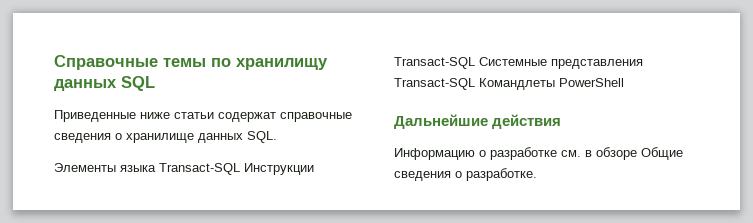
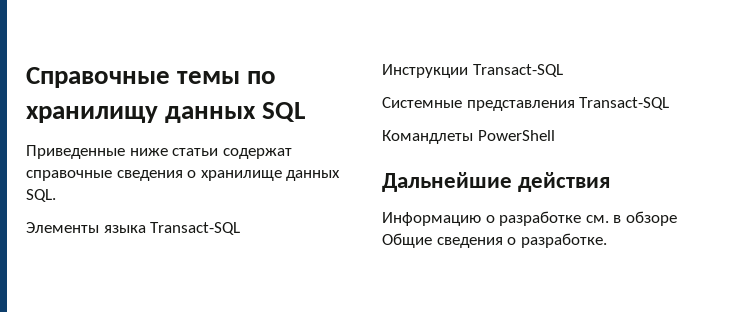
(240, 169) none -> (241, 228) //
(475, 63) none -> (563, 70) //
(475, 84) none -> (670, 103) //

